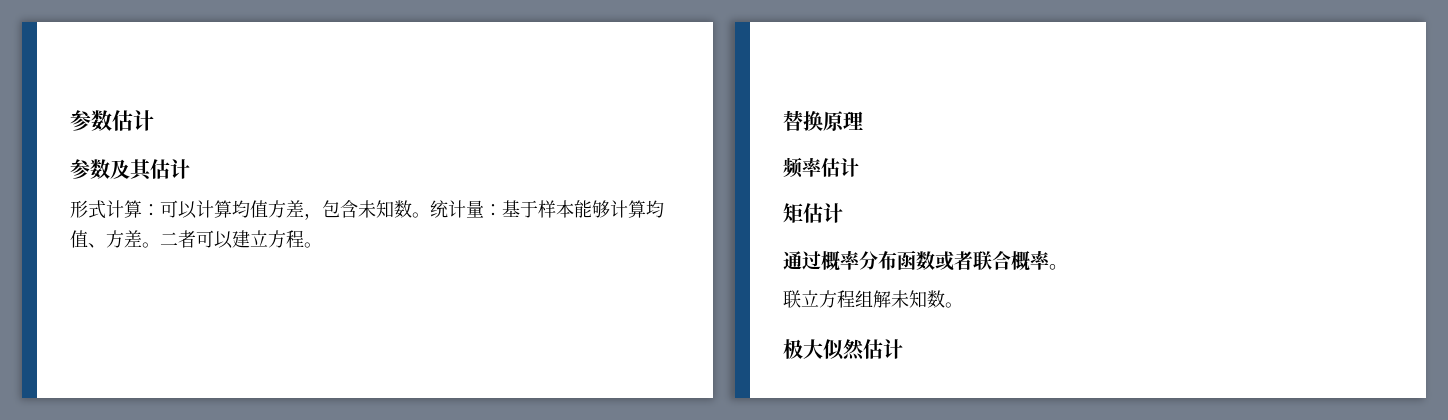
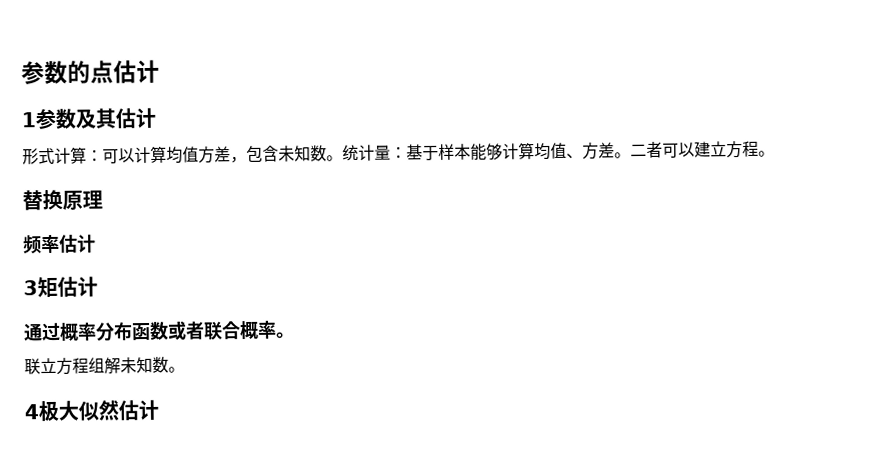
[70,110,154,131] 参数估计 // -> [21,59,160,85] [21,112,36,128] 参数的点估计 // 1
(859, 167) none -> [23,280,38,296] 3
(963, 305) none -> [24,404,39,420] 4

